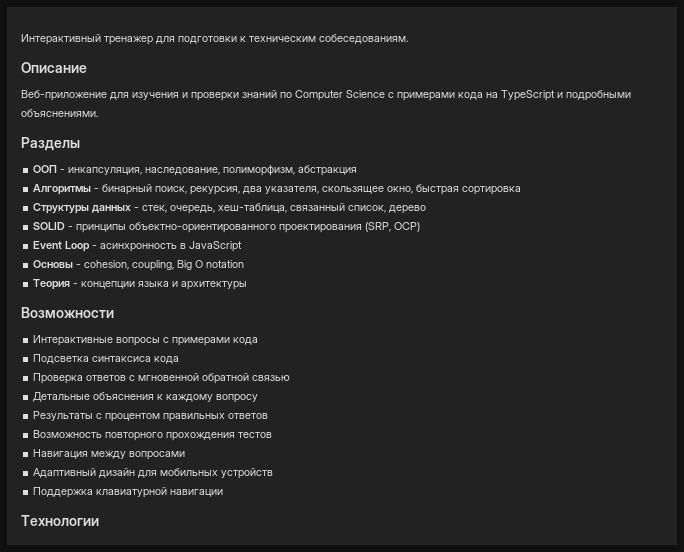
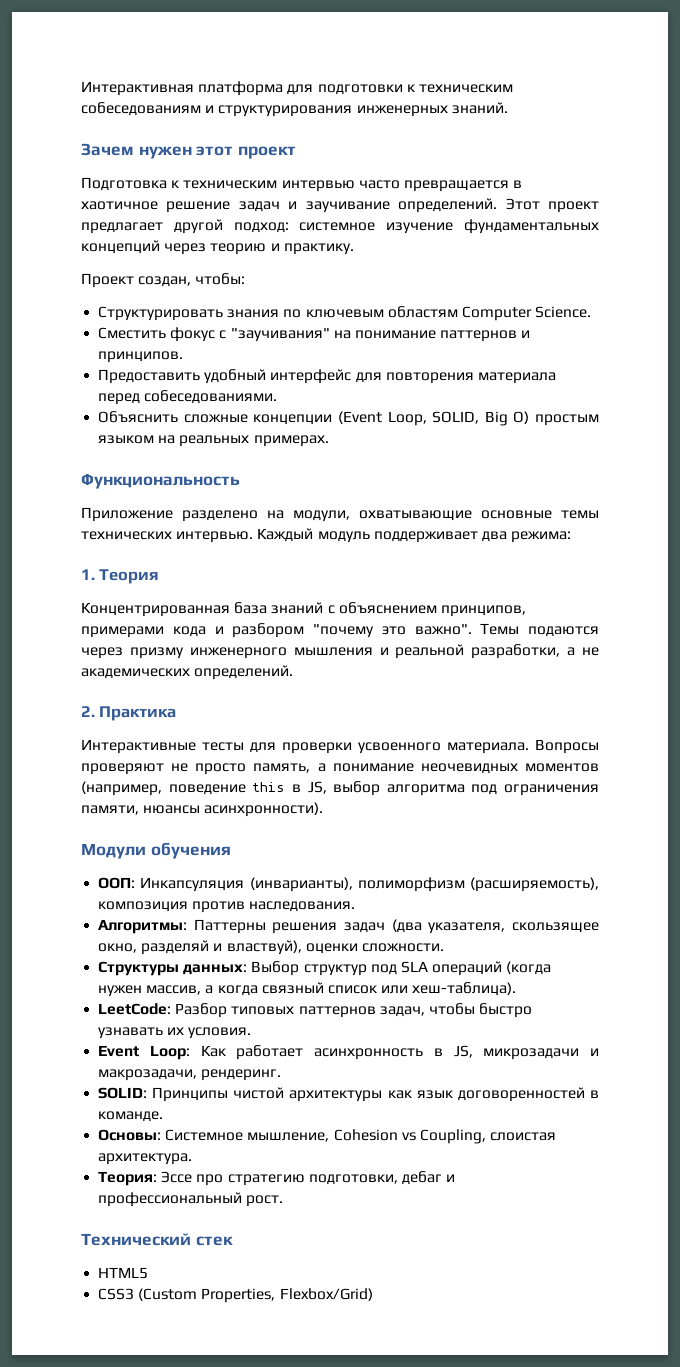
[21,34,153,45] Интерактивный тренажер -> [81,81,284,96] Интерактивная платформа
[319,34,408,44] [21,62,87,73] [21,90,631,101] [21,109,98,117] [21,137,80,151] [33,165,358,176] [33,184,522,195] [33,203,427,214] [33,222,421,233] [33,241,243,252] [33,260,245,271] [33,279,248,290] [21,307,114,318] [33,335,259,346] [33,354,180,364] [33,373,291,384] [33,392,259,403] [33,411,269,422] [33,430,273,441] [33,449,186,460] [33,468,274,479] [33,487,224,498] [21,515,99,526] собеседованиям. // Описание // Веб-приложение для изучения и проверки знаний по Computer Science с примерами кода на TypeScript и подробными объяснениями. // Разделы // ООП - инкапсуляция, наследование, полиморфизм, абстракция // Алгоритмы - бинарный поиск, рекурсия, два указателя, скользящее окно, быстрая сортировка // Структуры данных - стек, очередь, хеш-таблица, связанный список, дерево // SOLID - принципы объектно-ориентированного проектирования (SRP, OCP) // Event Loop - асинхронность в JavaScript // Основы - cohesion, coupling, Big O notation // Теория - концепции языка и архитектуры // Возможности // Интерактивные вопросы с примерами кода // Подсветка синтаксиса кода // Проверка ответов с мгновенной обратной связью // Детальные объяснения к каждому вопросу // Результаты с процентом правильных ответов // Возможность повторного прохождения тестов // Навигация между вопросами // Адаптивный дизайн для мобильных устройств // Поддержка клавиатурной навигации // Технологии -> [81,102,508,117] [81,143,296,159] [81,177,523,192] [81,198,599,213] [81,219,599,234] [81,240,354,255] [81,273,246,288] [98,306,592,321] [98,327,531,342] [98,351,184,363] [98,369,556,384] [98,390,278,405] [98,411,599,426] [98,435,329,447] [81,473,240,489] [81,507,599,522] [81,528,572,543] [81,569,160,584] [81,602,526,617] [81,623,599,638] [81,644,599,659] [81,665,294,680] [81,706,177,721] [81,739,599,754] [81,763,599,775] [81,781,599,796] [81,802,324,817] [81,842,231,859] [98,877,599,892] [98,901,356,913] [98,919,599,934] [98,940,444,955] [98,961,552,976] [98,982,517,997] [98,1003,533,1018] [98,1027,252,1039] [98,1045,599,1060] [98,1069,282,1081] [98,1087,599,1102] [98,1111,164,1122] [98,1129,557,1144] [98,1153,193,1165] [98,1171,456,1186] [98,1192,284,1207] [81,1233,233,1246] [98,1267,149,1279] [98,1288,373,1303] собеседованиям и структурирования инженерных знаний. // Зачем нужен этот проект // Подготовка к техническим интервью часто превращается в хаотичное решение задач и заучивание определений. Этот проект предлагает другой подход: системное изучение фундаментальных концепций через теорию и практику. // Проект создан, чтобы: // Структурировать знания по ключевым областям Computer Science. // Сместить фокус с "заучивания" на понимание паттернов и принципов. // Предоставить удобный интерфейс для повторения материала перед собеседованиями. // Объяснить сложные концепции (Event Loop, SOLID, Big O) простым языком на реальных примерах. // Функциональность // Приложение разделено на модули, охватывающие основные темы технических интервью. Каждый модуль поддерживает два режима: // 1. Теория // Концентрированная база знаний с объяснением принципов, примерами кода и разбором "почему это важно". Темы подаются через призму инженерного мышления и реальной разработки, а не академических определений. // 2. Практика // Интерактивные тесты для проверки усвоенного материала. Вопросы проверяют не просто память, а понимание неочевидных моментов (например, поведение this в JS, выбор алгоритма под ограничения памяти, нюансы асинхронности). // Модули обучения // ООП: Инкапсуляция (инварианты), полиморфизм (расширяемость), композиция против наследования. // Алгоритмы: Паттерны решения задач (два указателя, скользящее окно, разделяй и властвуй), оценки сложности. // Структуры данных: Выбор структур под SLA операций (когда нужен массив, а когда связный список или хеш-таблица). // LeetCode: Разбор типовых паттернов задач, чтобы быстро узнавать их условия. // Event Loop: Как работает асинхронность в JS, микрозадачи и макрозадачи, рендеринг. // SOLID: Принципы чистой архитектуры как язык договоренностей в команде. // Основы: Системное мышление, Cohesion vs Coupling, слоистая архитектура. // Теория: Эссе про стратегию подготовки, дебаг и профессиональный рост. // Технический стек // HTML5 // CSS3 (Custom Properties, Flexbox/Grid)

